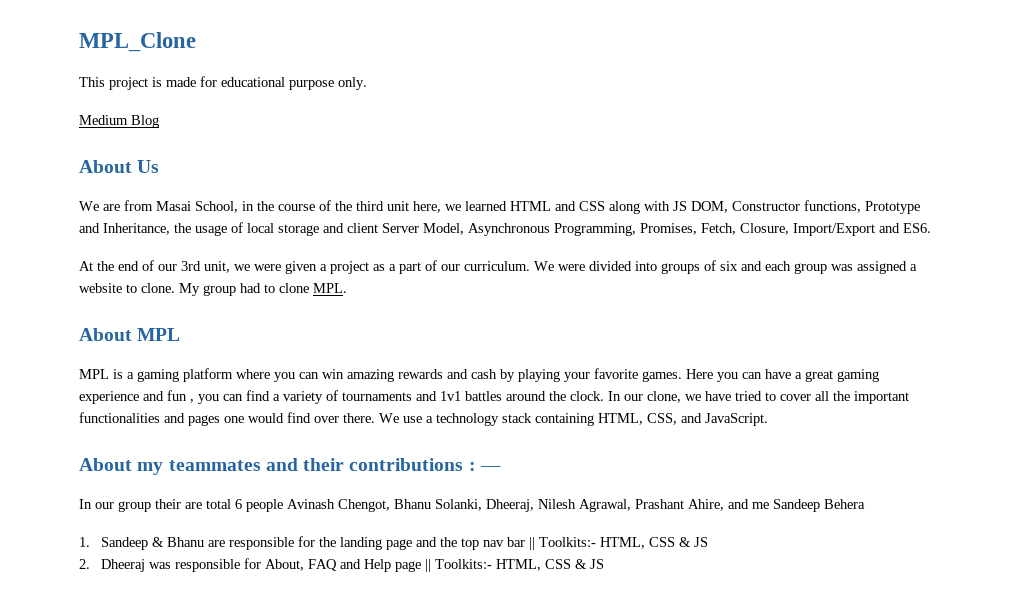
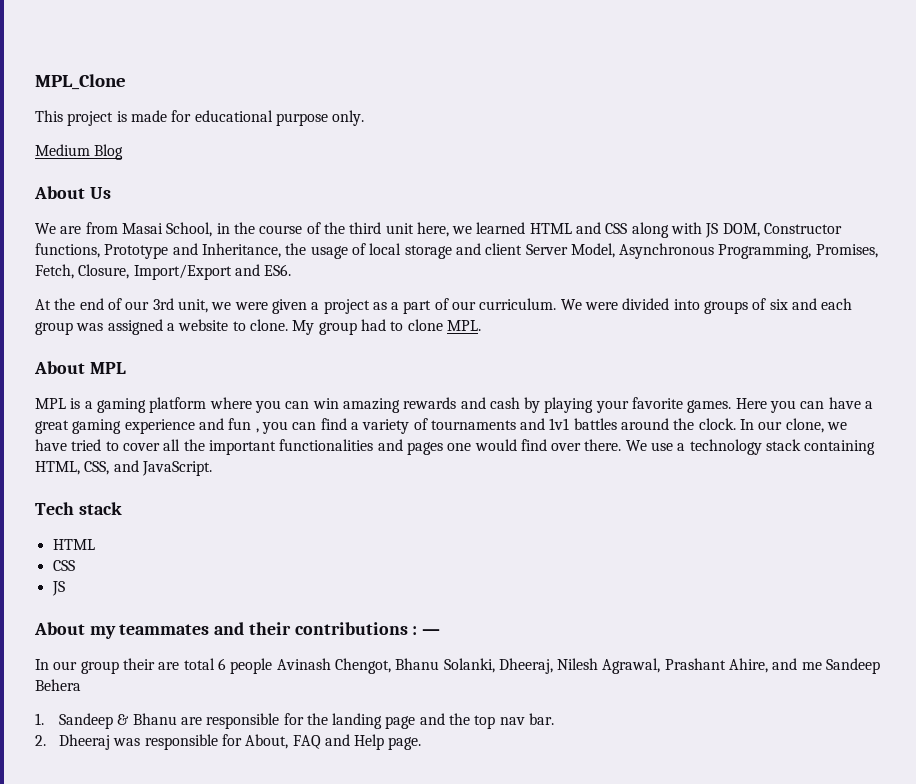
(768, 419) none -> [35,502,122,515] [52,539,95,550] [52,560,75,571] [51,581,65,596] // Tech stack // HTML // CSS // JS
[507,537,709,550] bar || Toolkits:- HTML, CSS & JS -> [529,713,555,725] bar.
[395,559,605,572] page || Toolkits:- HTML, CSS & JS -> [388,737,422,750] page.

